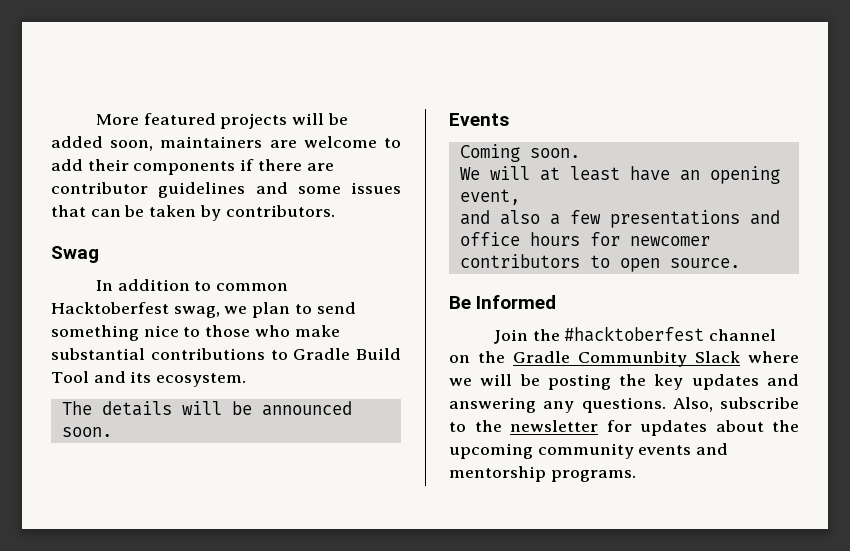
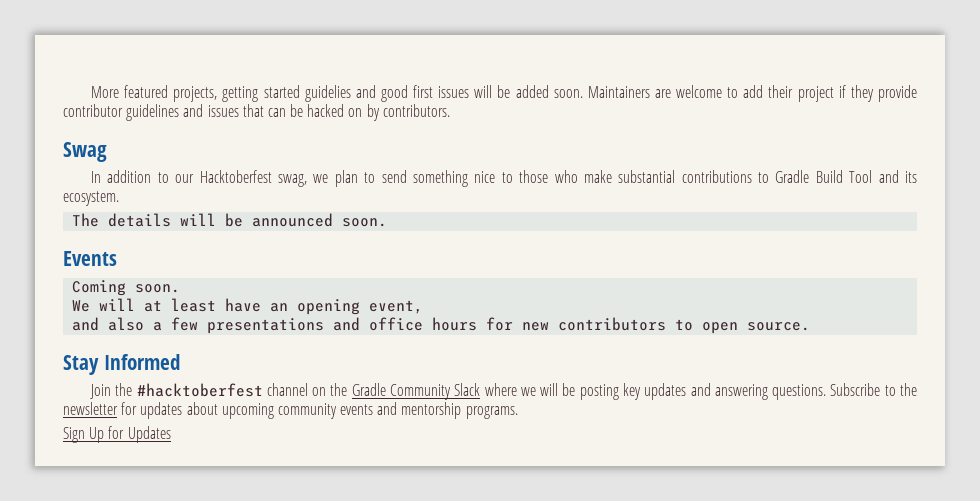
[220,113,288,129] projects -> [173,85,470,102] projects, getting started guidelies and good first issues
[110,136,263,151] soon, maintainers -> [553,86,650,98] soon. Maintainers
[133,159,334,175] components if there are -> [797,85,917,102] project if they provide
[297,186,341,194] some -> (204, 110) none
[149,205,197,217] taken -> [307,104,363,117] hacked on
[215,283,288,291] common -> [175,174,195,183] our
[629,236,710,246] newcomer -> [522,322,550,331] new
[449,296,471,309] Be -> [63,355,99,375] Stay
[578,351,687,367] Communbity -> [390,384,452,400] Community
[619,374,647,386] the -> (619, 392) none
[543,397,799,413] any questions. Also, subscribe -> [772,383,881,400] questions. Subscribe
[772,420,799,432] the -> (218, 408) none
(636, 476) none -> [63,426,171,443] // Sign Up for Updates

